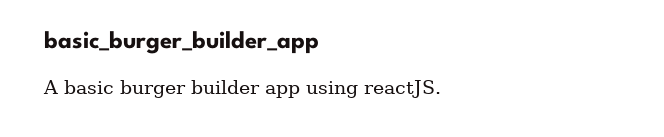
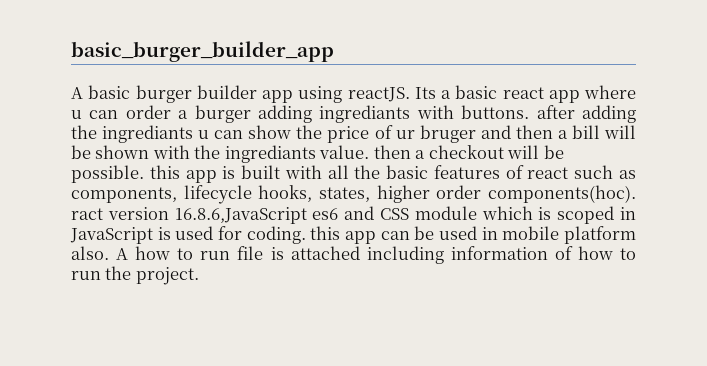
(441, 89) none -> [414,85,636,103] [71,105,636,123] [71,125,636,143] [71,145,564,163] [71,165,636,183] [71,185,636,204] [71,206,636,224] [70,226,636,244] [71,246,636,264] [71,266,199,285] Its a basic react app where u can order a burger adding ingrediants with buttons. after adding the ingrediants u can show the price of ur bruger and then a bill will be shown with the ingrediants value. then a checkout will be possible. this app is built with all the basic features of react such as components, lifecycle hooks, states, higher order components(hoc). ract version 16.8.6,JavaScript es6 and CSS module which is scoped in JavaScript is used for coding. this app can be used in mobile platform also. A how to run file is attached including information of how to run the project.

